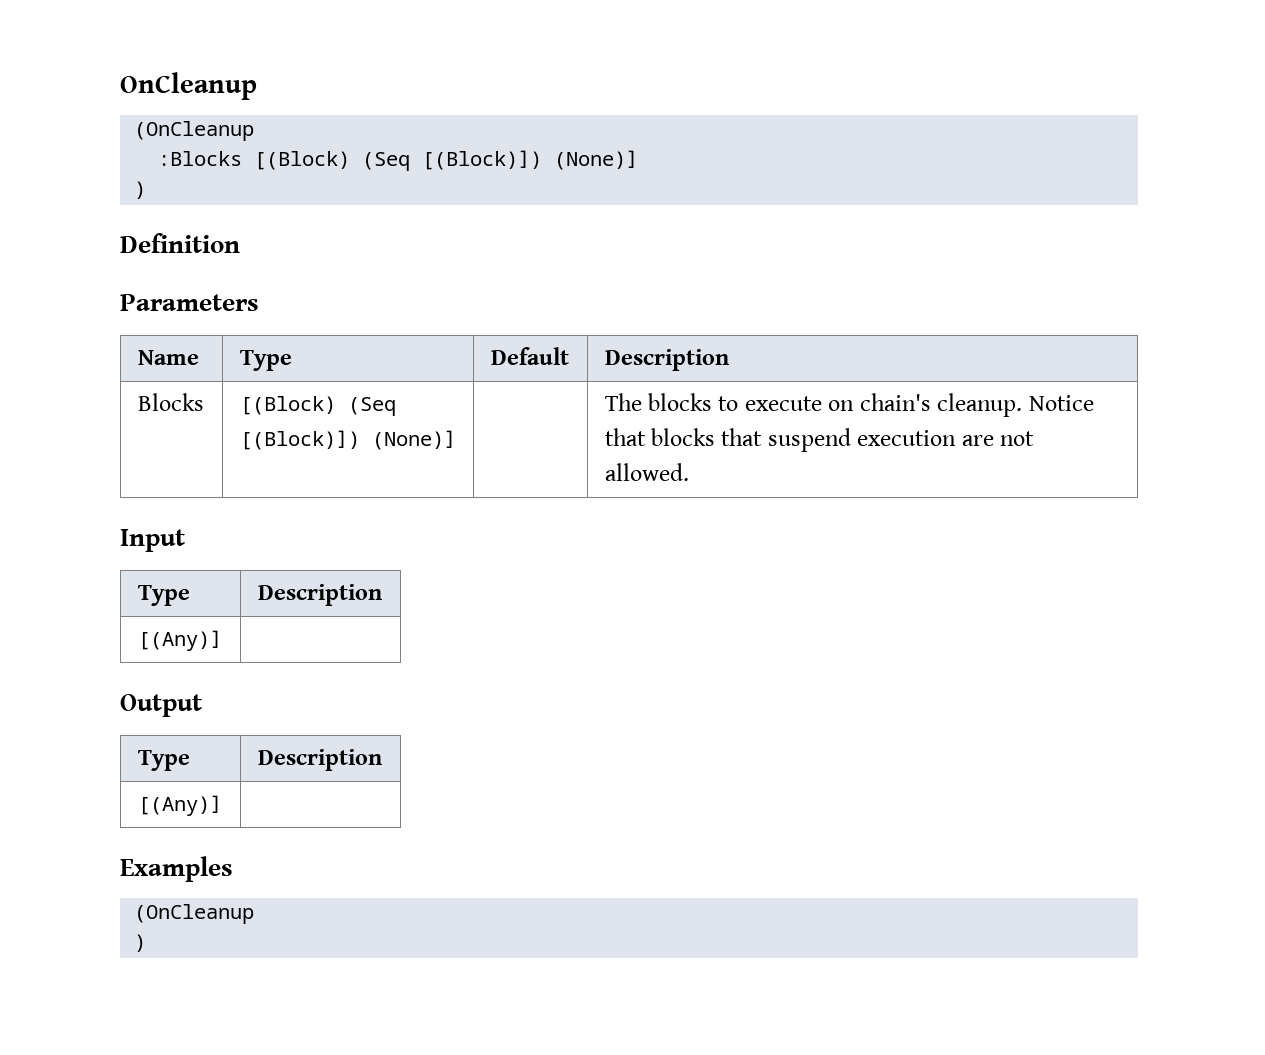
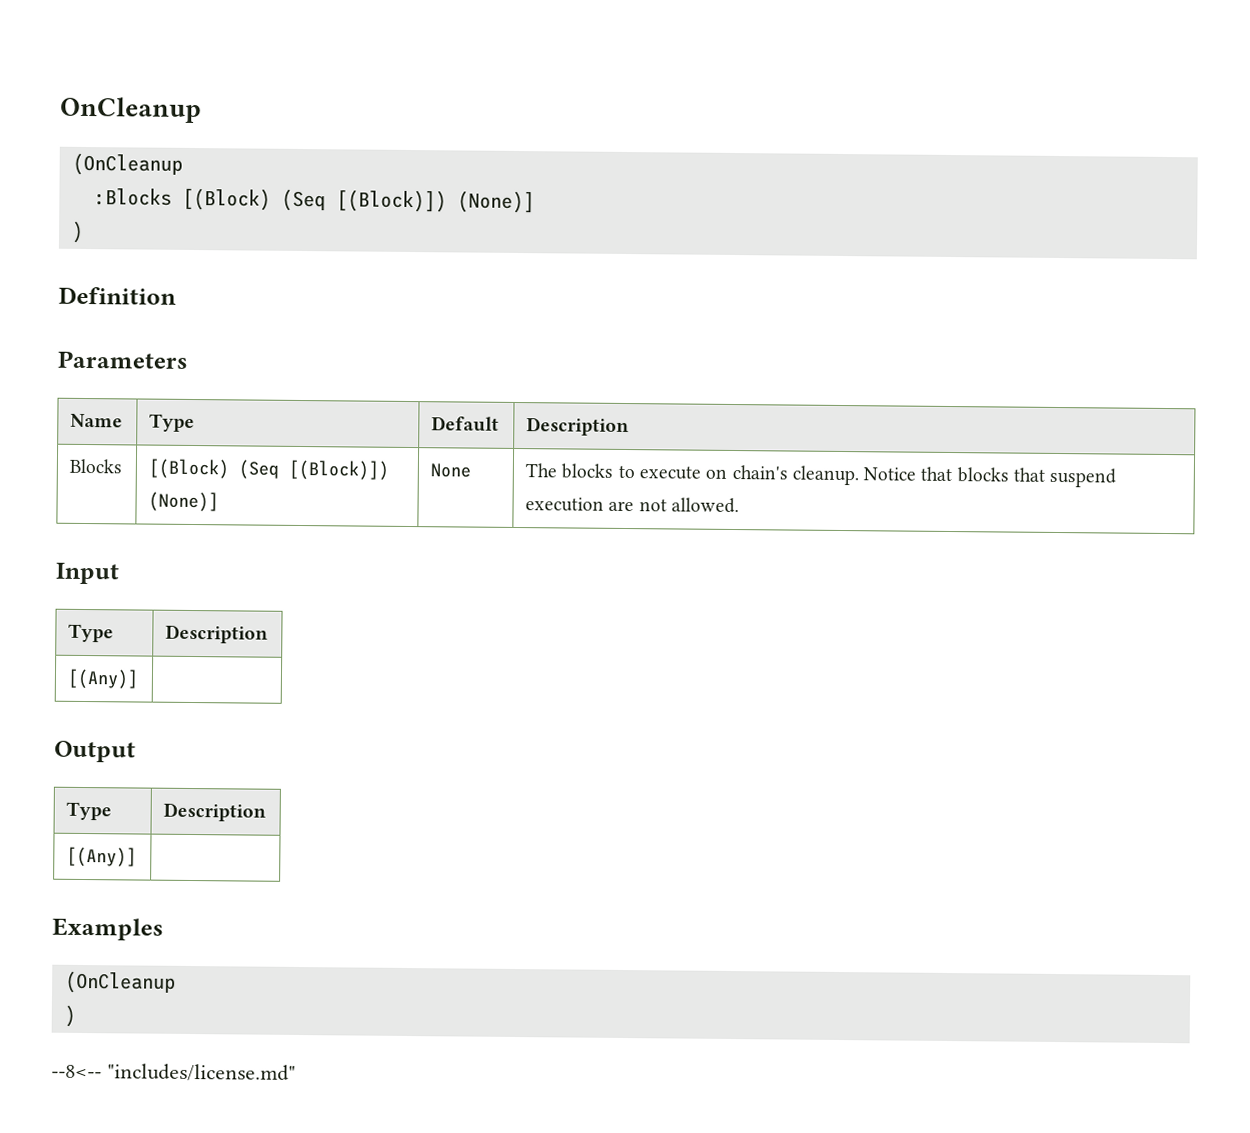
(456, 440) | -> [430,463,472,478] | None
(147, 943) none -> [51,1063,296,1082] // --8<-- "includes/license.md"

